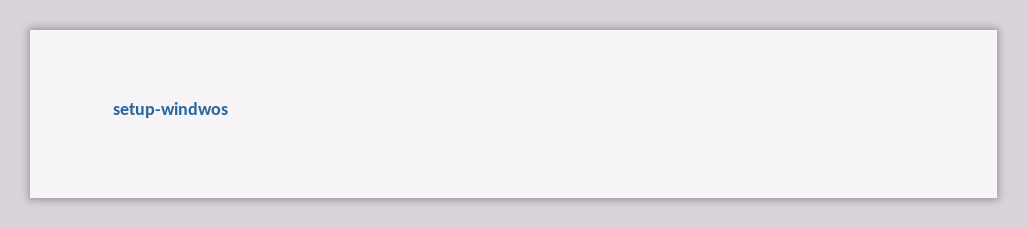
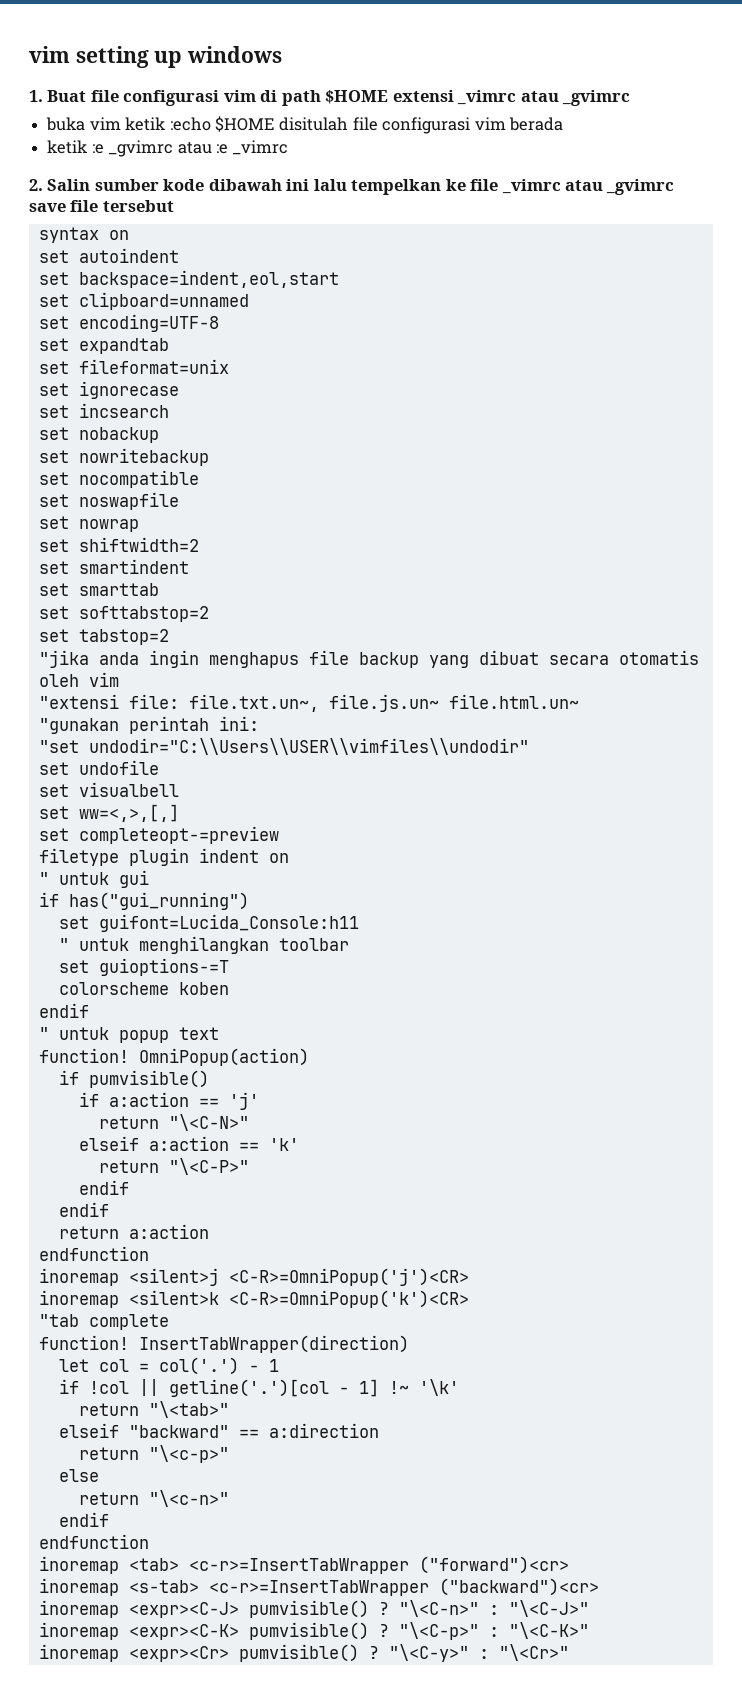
[113,102,228,118] setup-windwos -> [29,46,283,68] [29,90,631,106] [46,116,564,134] [47,140,289,157] [29,179,675,195] [29,200,174,212] [38,227,129,243] [38,248,179,263] [38,270,339,288] [38,292,249,310] [38,314,219,332] [38,338,169,354] [38,359,229,374] [38,381,179,399] [38,403,169,418] [38,427,159,443] [38,448,209,466] [38,470,199,488] [38,492,179,510] [38,516,139,532] [38,537,199,552] [38,559,189,574] [38,583,159,596] [38,606,209,622] [38,629,169,645] [38,650,699,668] [38,672,119,687] [38,694,579,712] [38,716,259,734] [38,738,529,755] [38,760,159,775] [38,782,179,797] [38,804,179,822] [38,826,279,844] [38,848,289,866] [38,870,149,888] [38,892,249,910] [58,914,359,932] [58,936,349,954] [58,958,229,976] [58,982,229,995] [38,1003,89,1018] [38,1027,219,1043] [38,1048,309,1066] [58,1070,209,1088] [78,1092,259,1110] [98,1114,249,1131] [78,1136,299,1151] [98,1158,249,1175] [78,1180,129,1195] [58,1202,109,1217] [58,1224,209,1239] [38,1246,149,1261] [38,1268,469,1286] [38,1290,469,1308] [38,1314,169,1330] [38,1335,409,1353] [58,1357,279,1375] [58,1379,459,1397] [78,1401,229,1418] [58,1423,379,1438] [78,1445,229,1463] [58,1469,99,1482] [78,1490,229,1507] [58,1512,109,1527] [38,1534,149,1549] [38,1556,569,1574] [38,1578,599,1596] [38,1600,589,1618] [38,1622,589,1640] [38,1644,569,1662] vim setting up windows // 1. Buat file configurasi vim di path $HOME extensi _vimrc atau _gvimrc // buka vim ketik :echo $HOME disitulah file configurasi vim berada // ketik :e _gvimrc atau :e _vimrc // 2. Salin sumber kode dibawah ini lalu tempelkan ke file _vimrc atau _gvimrc save file tersebut // syntax on // set autoindent // set backspace=indent,eol,start // set clipboard=unnamed // set encoding=UTF-8 // set expandtab // set fileformat=unix // set ignorecase // set incsearch // set nobackup // set nowritebackup // set nocompatible // set noswapfile // set nowrap // set shiftwidth=2 // set smartindent // set smarttab // set softtabstop=2 // set tabstop=2 // "jika anda ingin menghapus file backup yang dibuat secara otomatis oleh vim // "extensi file: file.txt.un~, file.js.un~ file.html.un~ // "gunakan perintah ini: // "set undodir="C:\\Users\\USER\\vimfiles\\undodir" // set undofile // set visualbell // set ww=<,>,[,] // set completeopt-=preview // filetype plugin indent on // " untuk gui // if has("gui_running") // set guifont=Lucida_Console:h11 // " untuk menghilangkan toolbar // set guioptions-=T // colorscheme koben // endif // " untuk popup text // function! OmniPopup(action) // if pumvisible() // if a:action == 'j' // return "\<C-N>" // elseif a:action == 'k' // return "\<C-P>" // endif // endif // return a:action // endfunction // inoremap <silent>j <C-R>=OmniPopup('j')<CR> // inoremap <silent>k <C-R>=OmniPopup('k')<CR> // "tab complete // function! InsertTabWrapper(direction) // let col = col('.') - 1 // if !col || getline('.')[col - 1] !~ '\k' // return "\<tab>" // elseif "backward" == a:direction // return "\<c-p>" // else // return "\<c-n>" // endif // endfunction // inoremap <tab> <c-r>=InsertTabWrapper ("forward")<cr> // inoremap <s-tab> <c-r>=InsertTabWrapper ("backward")<cr> // inoremap <expr><C-J> pumvisible() ? "\<C-n>" : "\<C-J>" // inoremap <expr><C-K> pumvisible() ? "\<C-p>" : "\<C-K>" // inoremap <expr><Cr> pumvisible() ? "\<C-y>" : "\<Cr>"

